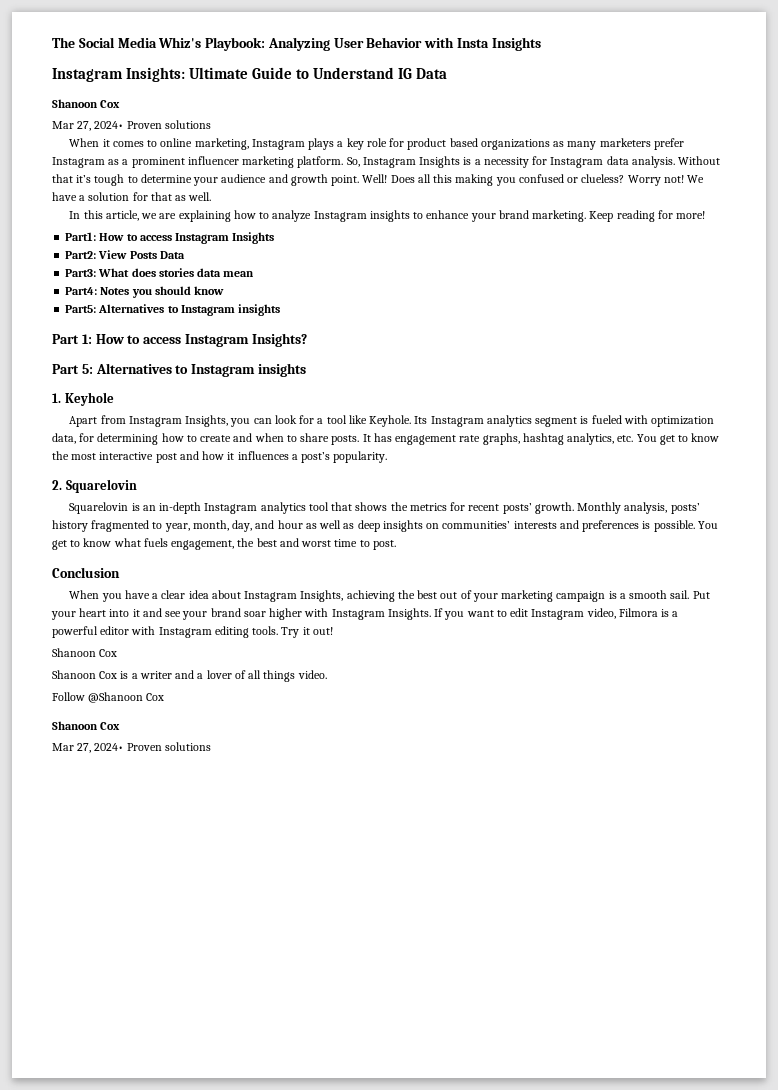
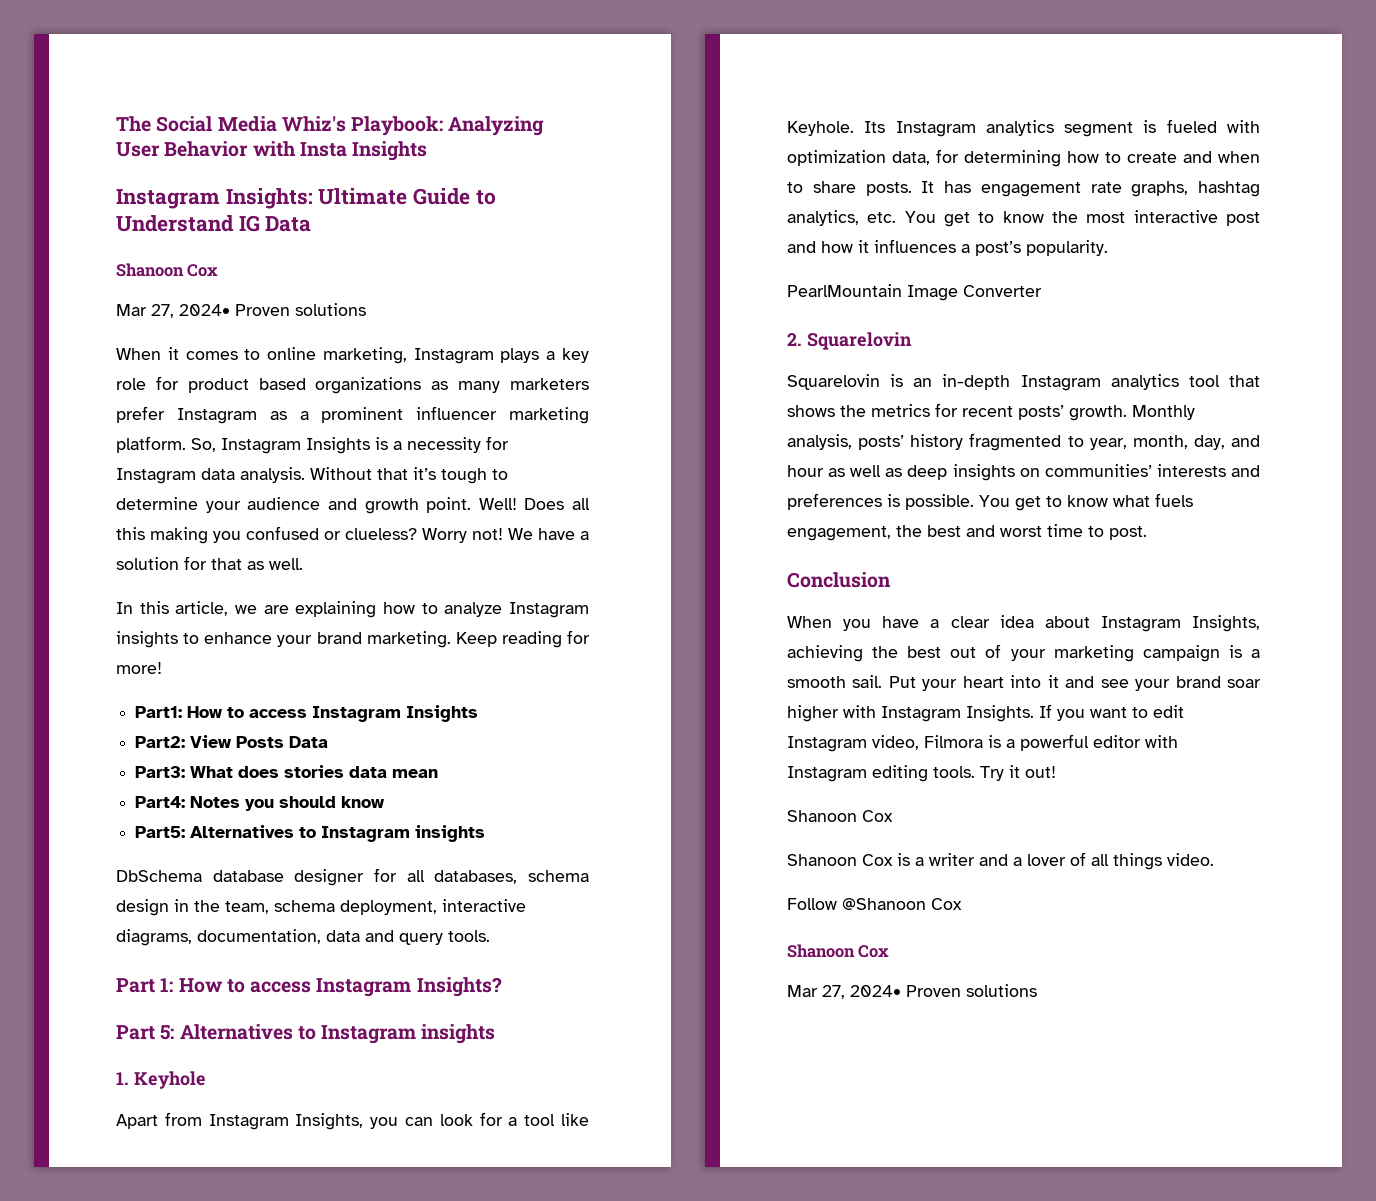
(281, 310) none -> [116,868,589,886] [116,899,526,916] [116,929,490,946] // DbSchema database designer for all databases, schema design in the team, schema deployment, interactive diagrams, documentation, data and query tools.
(388, 457) none -> [787,284,1042,301] // PearlMountain Image Converter

